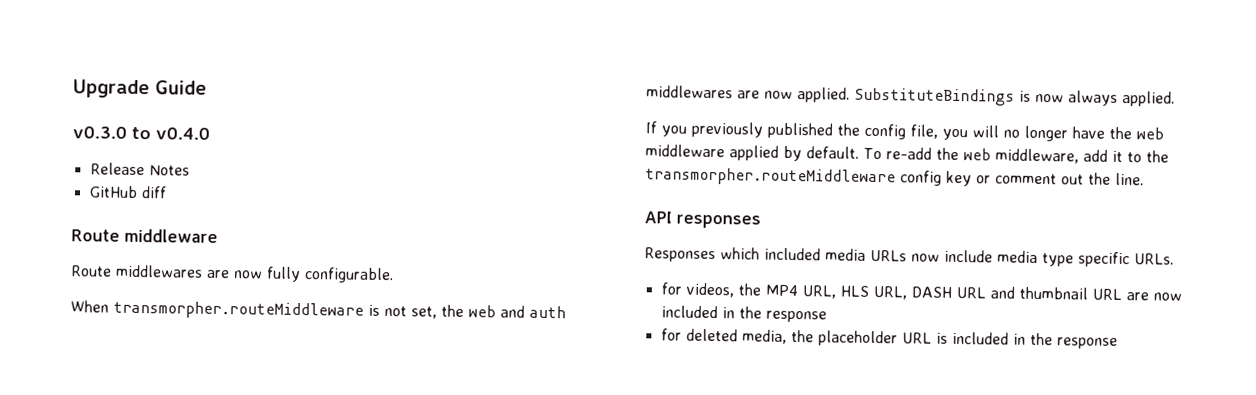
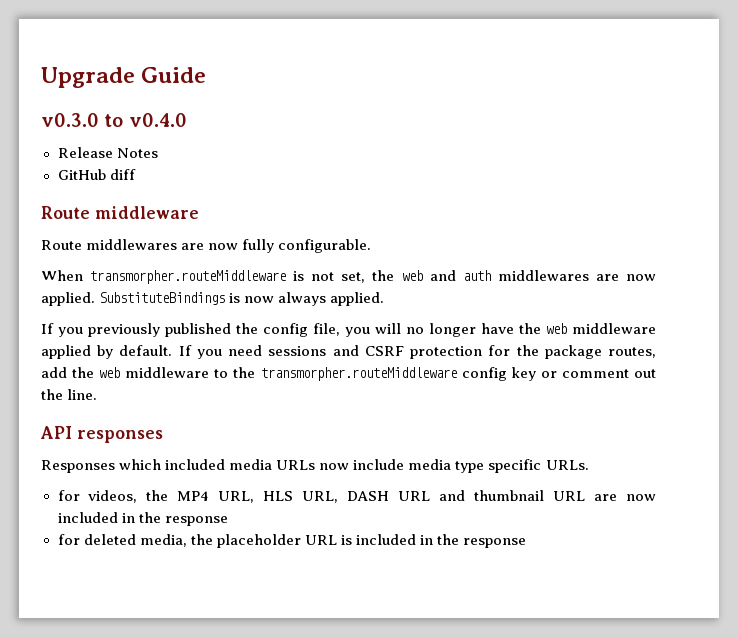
[863,147,1123,164] To re-add the web middleware, add it -> [178,345,656,359] [41,367,210,378] If you need sessions and CSRF protection for the package routes, add the web middleware

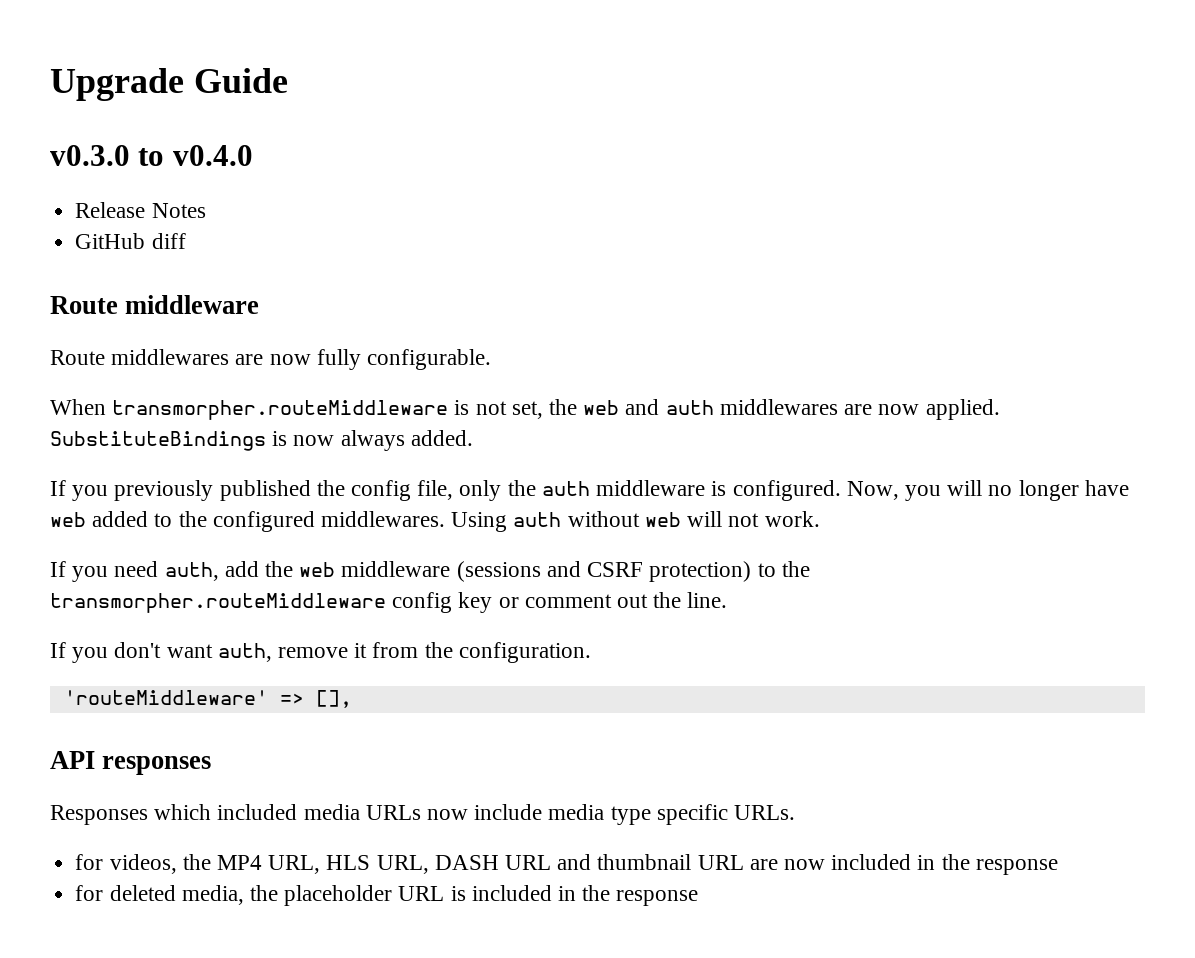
[330,292,385,306] applied. -> [410,430,473,446] added.
(340, 329) none -> [459,480,899,501] only the auth middleware is configured. Now,
[519,323,656,334] [41,345,656,359] [41,367,210,378] the web middleware applied by default. If you need sessions and CSRF protection for the package routes, add the web middleware -> [50,511,820,532] [50,561,752,582] web added to the configured middlewares. Using auth without web will not work. // If you need auth, add the web middleware (sessions and CSRF protection)
(98, 394) none -> [50,642,591,663] [63,690,352,708] // If you don't want auth, remove it from the configuration. // 'routeMiddleware' => [],

